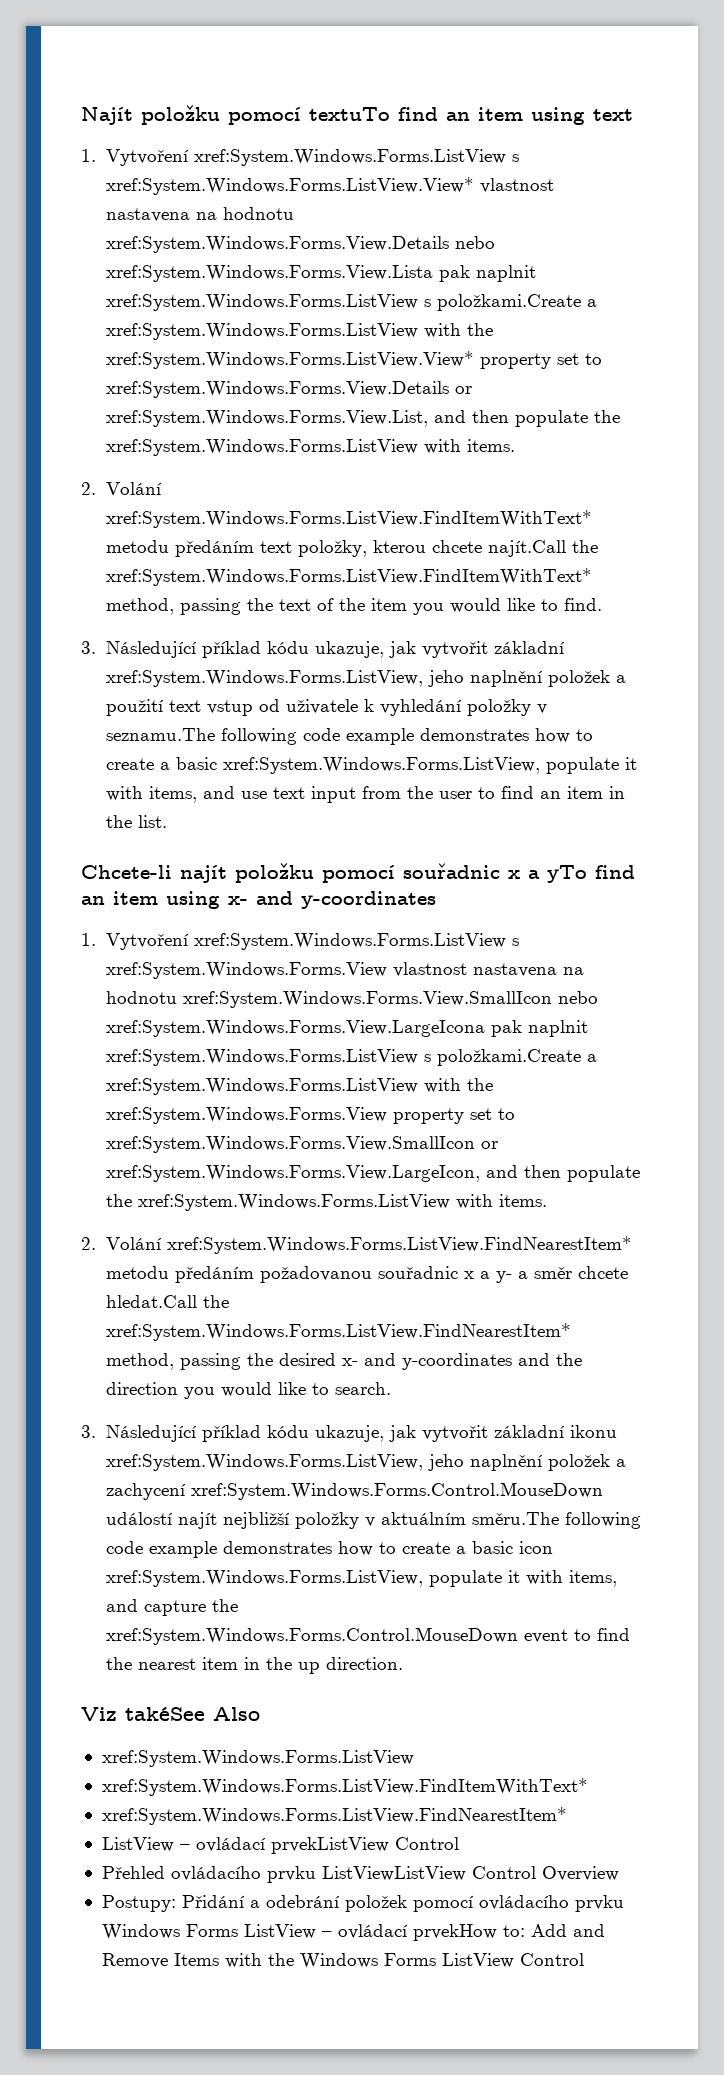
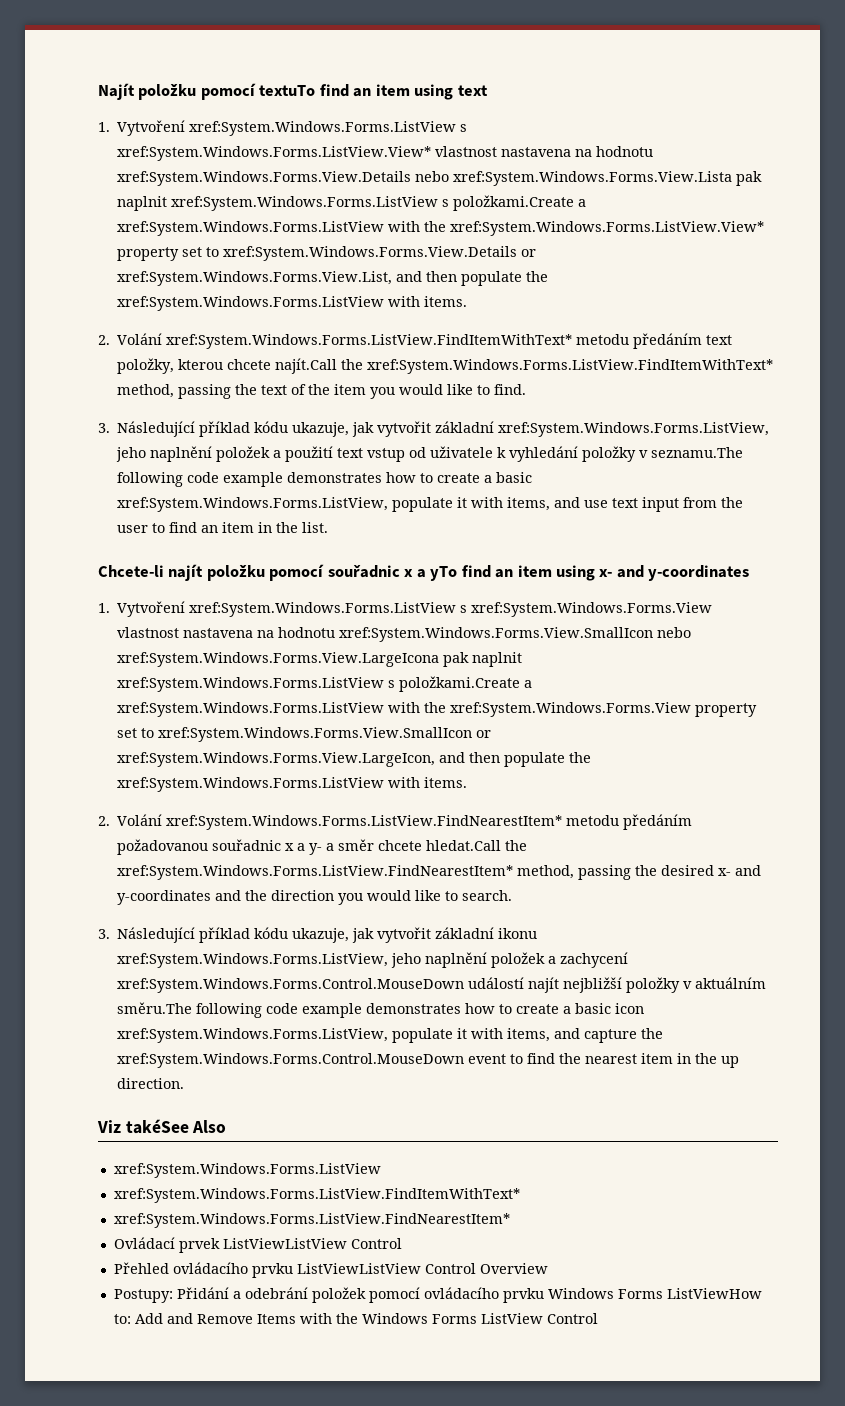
[101,1837,389,1854] ListView – ovládací prvekListView -> [113,1237,347,1253] Ovládací prvek ListViewListView
[243,1924,497,1941] ListView – ovládací prvekHow -> [666,1288,762,1299] ListViewHow

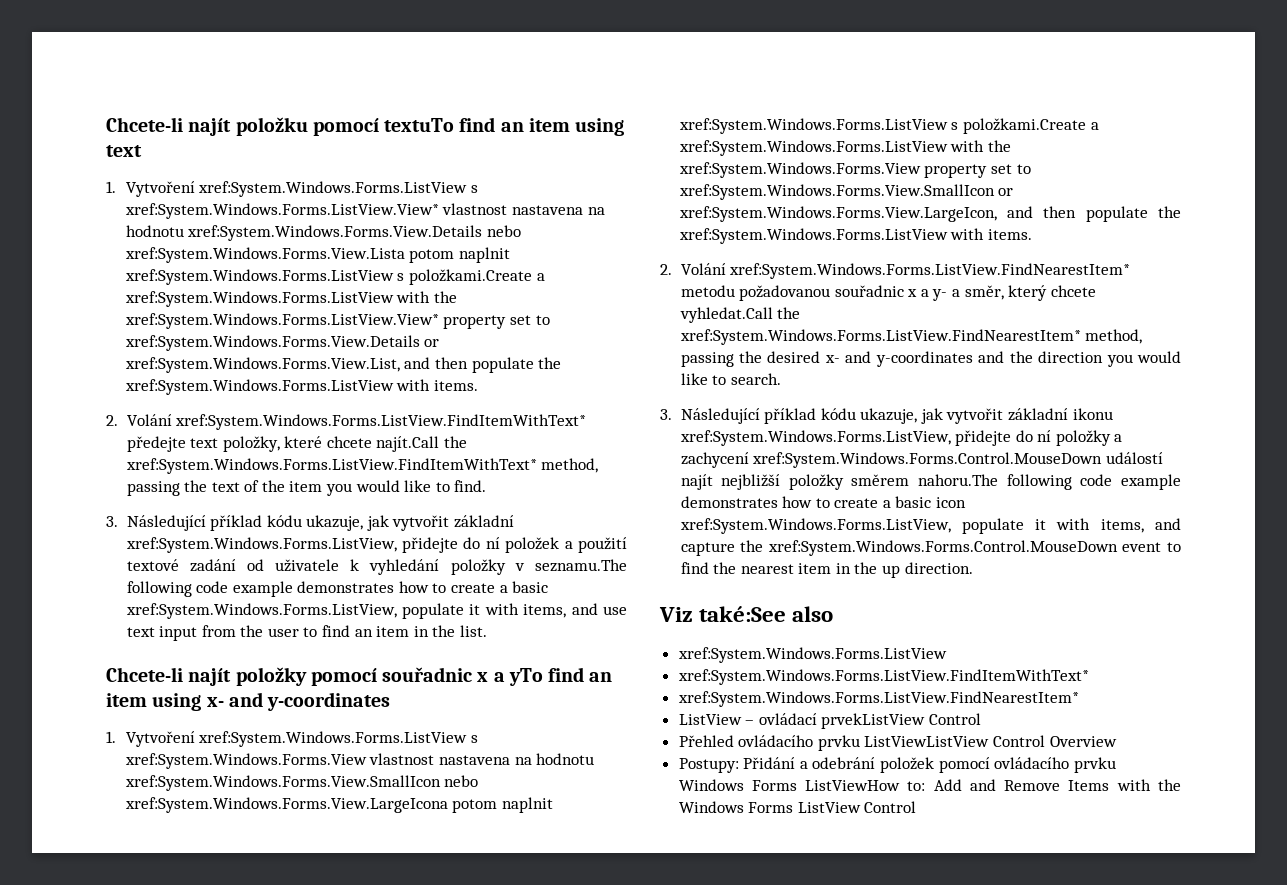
[98,83,135,100] Najít -> [106,117,232,136] Chcete-li najít
[736,171,763,186] pak -> [409,249,455,263] potom
[576,333,703,349] metodu předáním -> [126,436,186,452] předejte
[178,359,224,370] kterou -> [284,436,323,448] které
[116,446,213,462] jeho naplnění -> [401,537,500,553] přidejte do ní
[337,448,406,462] text vstup -> [126,559,236,572] textové zadání
[206,564,265,581] položku -> [235,667,307,686] položky
[443,652,470,667] pak -> [452,799,498,813] potom
[623,814,693,830] předáním -> (735, 291) none
[338,839,502,851] směr chcete hledat.Call -> [964,285,1096,301] [679,307,773,323] směr, který chcete vyhledat.Call
[391,952,546,968] jeho naplnění položek -> [955,430,1111,446] přidejte do ní položky
[683,977,767,989] [117,1002,193,1014] v aktuálním směru.The -> [851,474,999,486] směrem nahoru.The
[125,1119,227,1134] takéSee Also -> [699,606,834,622] také:See also
[113,1237,347,1253] Ovládací prvek ListViewListView -> [678,713,926,729] ListView – ovládací prvekListView

